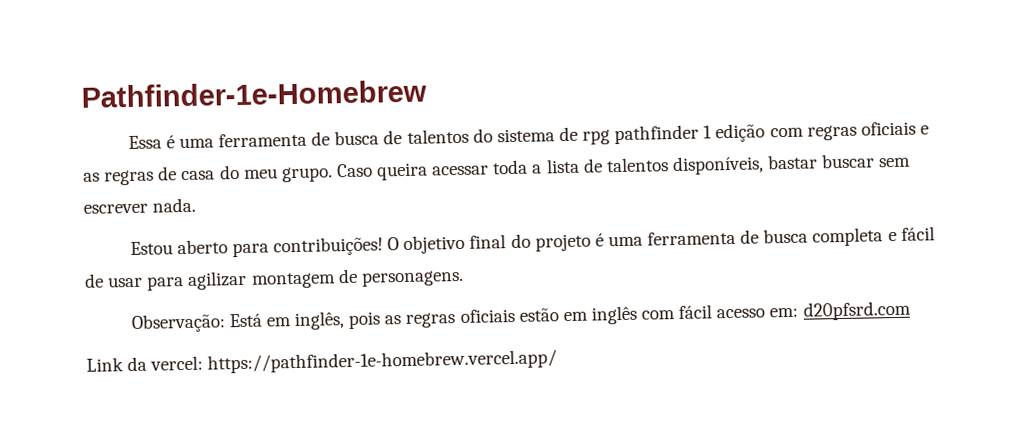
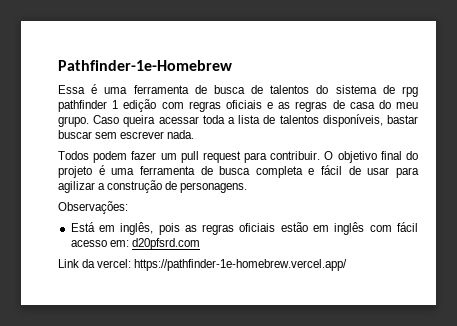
[129,236,384,258] Estou aberto para contribuições! -> [58,151,321,163] Todos podem fazer um pull request para contribuir.
[250,272,336,289] montagem -> [98,180,163,193] a construção
[130,313,226,334] Observação: -> [58,201,128,214] Observações: //

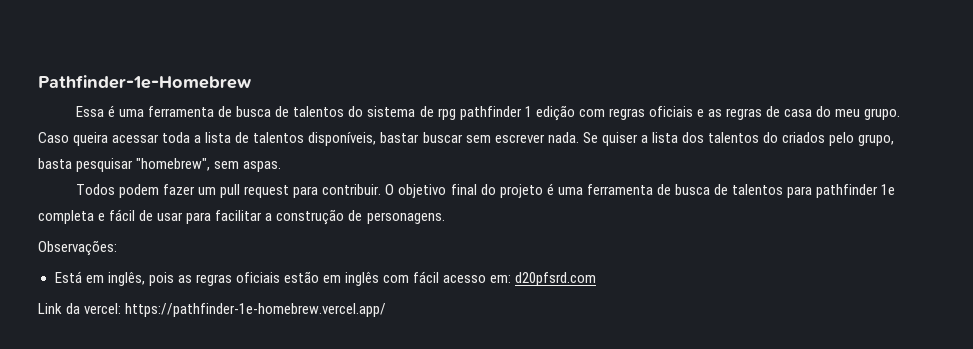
(195, 134) none -> [582,132,895,146] [38,158,282,172] Se quiser a lista dos talentos do criados pelo grupo, basta pesquisar "homebrew", sem aspas.
(251, 170) none -> [713,184,896,198] de talentos para pathfinder 1e
[58,181,95,193] agilizar -> [215,210,263,221] facilitar

